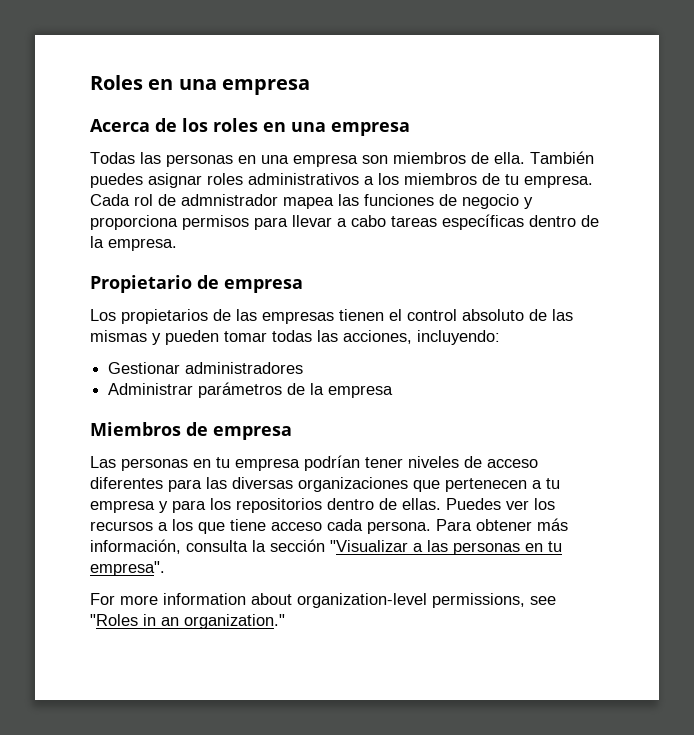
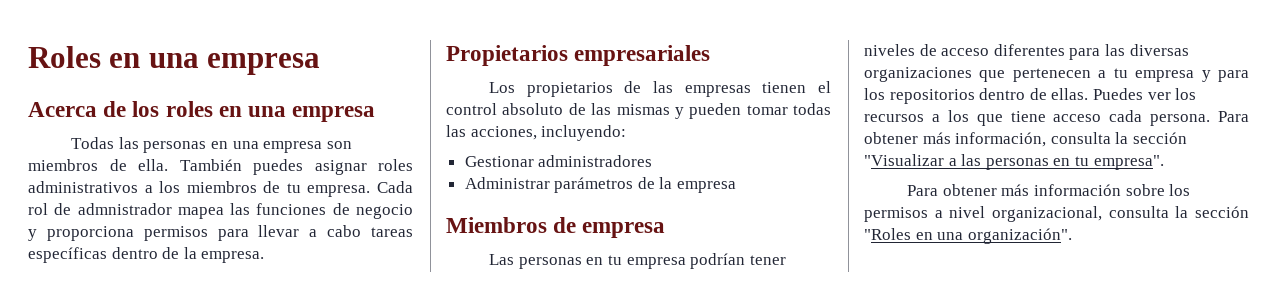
[90,275,303,293] Propietario de empresa -> [446,45,711,66] Propietarios empresariales
[90,593,556,608] [90,614,285,629] For more information about organization-level permissions, see "Roles in an organization." -> [907,184,1191,196] [864,206,1249,222] [864,228,1072,244] Para obtener más información sobre los permisos a nivel organizacional, consulta la sección "Roles en una organización".

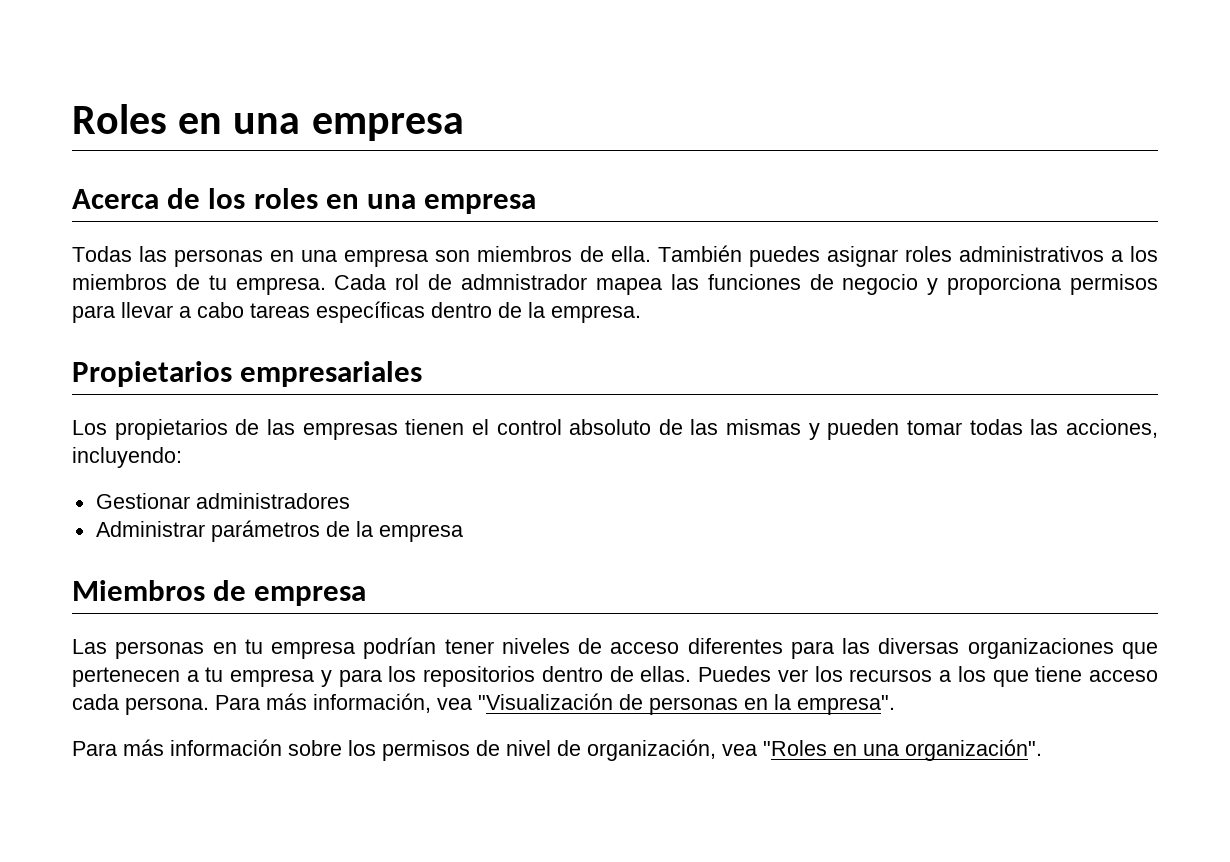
[864,132,918,144] obtener -> (260, 702) none
[1050,132,1187,144] [864,154,1089,170] consulta la sección "Visualizar a las personas en tu -> [437,693,791,715] vea "Visualización de personas en la
[942,184,997,196] obtener -> (117, 748) none
[934,206,1249,222] a nivel organizacional, consulta la sección -> [476,739,757,761] de nivel de organización, vea

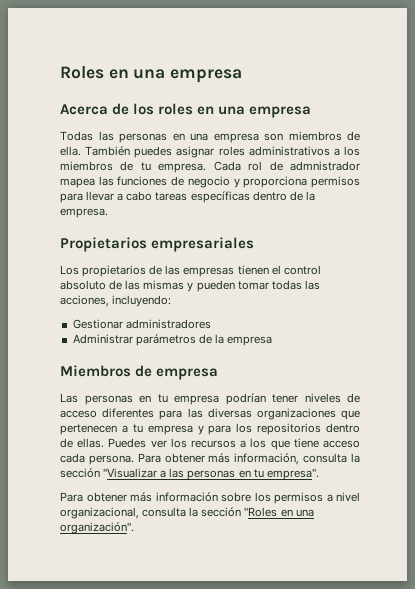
(260, 702) none -> [164,453,205,463] obtener
[437,693,791,715] vea "Visualización de personas en la -> [303,453,360,463] [60,468,264,480] consulta la sección "Visualizar a las personas en tu
(117, 748) none -> [86,492,127,502] obtener
[476,739,757,761] de nivel de organización, vea -> [326,492,360,502] [60,507,242,519] a nivel organizacional, consulta la sección

